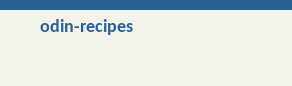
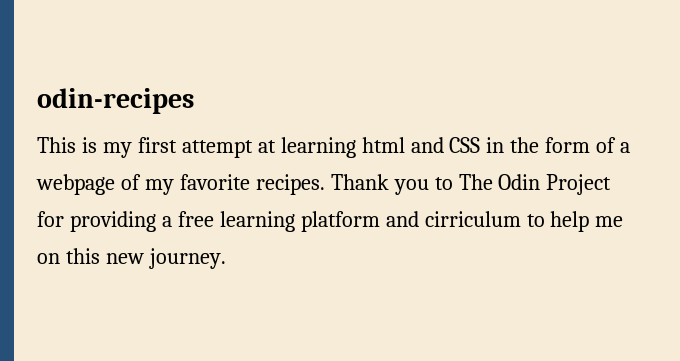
(133, 27) none -> [37,137,631,158] [36,174,612,195] [37,211,624,232] [37,248,226,269] // This is my first attempt at learning html and CSS in the form of a webpage of my favorite recipes. Thank you to The Odin Project for providing a free learning platform and cirriculum to help me on this new journey.

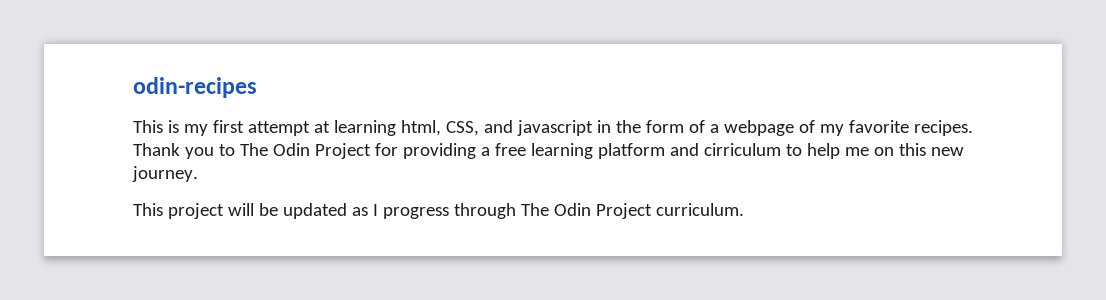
[361,137,481,153] html and CSS -> [400,120,593,136] html, CSS, and javascript
(226, 258) none -> [133,203,744,219] // This project will be updated as I progress through The Odin Project curriculum.

